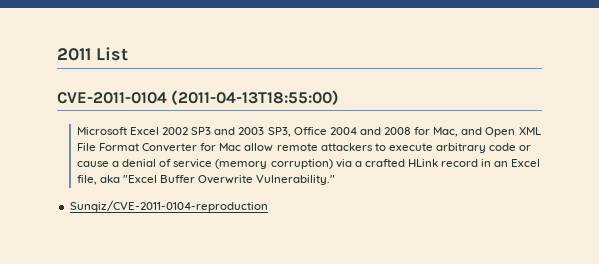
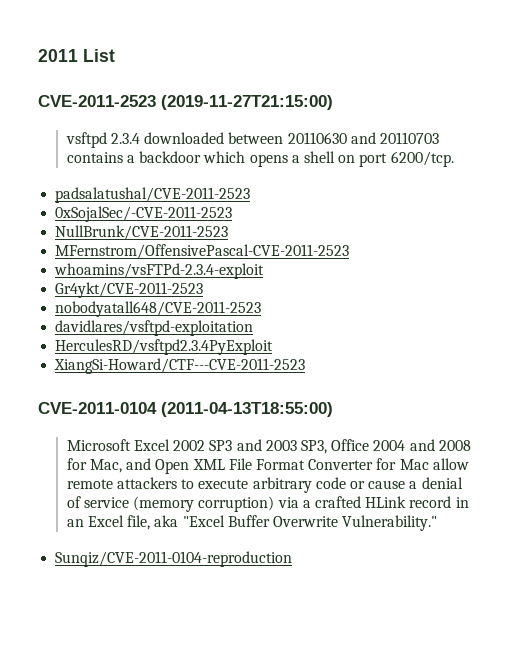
(128, 54) none -> [38,95,333,110] [65,132,440,148] [66,151,454,167] [55,187,251,203] [55,206,233,222] [55,225,229,240] [55,244,350,259] [54,263,265,279] [55,282,204,298] [55,301,262,317] [55,320,254,336] [55,339,274,355] [54,358,306,374] // CVE-2011-2523 (2019-11-27T21:15:00) // vsftpd 2.3.4 downloaded between 20110630 and 20110703 contains a backdoor which opens a shell on port 6200/tcp. // padsalatushal/CVE-2011-2523 // 0xSojalSec/-CVE-2011-2523 // NullBrunk/CVE-2011-2523 // MFernstrom/OffensivePascal-CVE-2011-2523 // whoamins/vsFTPd-2.3.4-exploit // Gr4ykt/CVE-2011-2523 // nobodyatall648/CVE-2011-2523 // davidlares/vsftpd-exploitation // HerculesRD/vsftpd2.3.4PyExploit // XiangSi-Howard/CTF---CVE-2011-2523

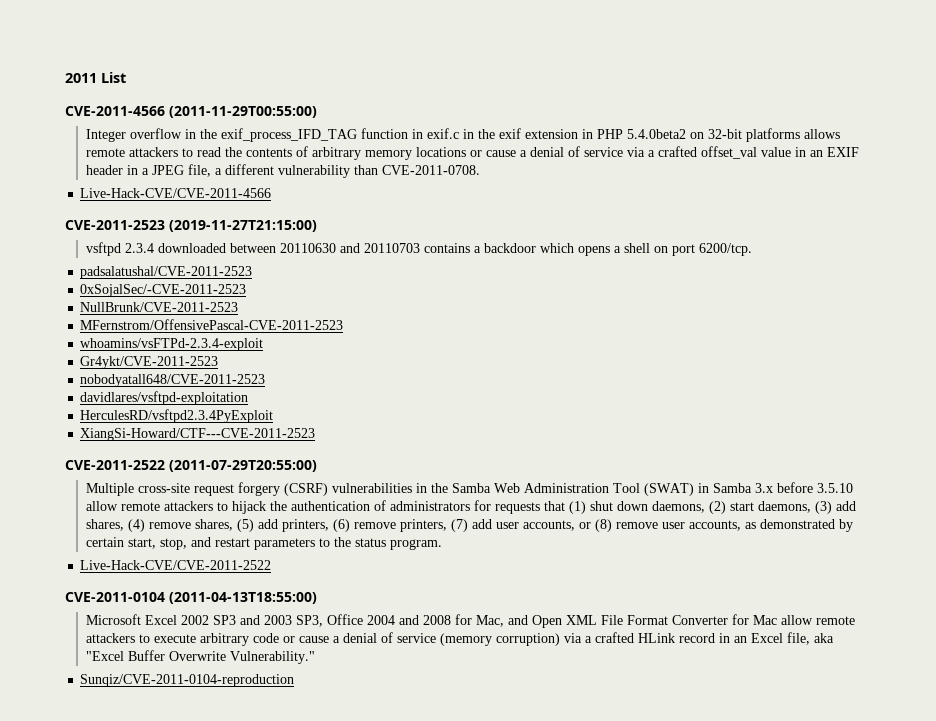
(115, 55) none -> [65,106,317,118] [85,128,840,142] [85,146,859,160] [85,164,480,178] [80,188,272,198] // CVE-2011-4566 (2011-11-29T00:55:00) // Integer overflow in the exif_process_IFD_TAG function in exif.c in the exif extension in PHP 5.4.0beta2 on 32-bit platforms allows remote attackers to read the contents of arbitrary memory locations or cause a denial of service via a crafted offset_val value in an EXIF header in a JPEG file, a different vulnerability than CVE-2011-0708. // Live-Hack-CVE/CVE-2011-4566
(306, 366) none -> [65,460,317,472] [85,482,853,496] [85,500,856,514] [85,519,853,532] [85,537,442,550] [80,560,272,570] // CVE-2011-2522 (2011-07-29T20:55:00) // Multiple cross-site request forgery (CSRF) vulnerabilities in the Samba Web Administration Tool (SWAT) in Samba 3.x before 3.5.10 allow remote attackers to hijack the authentication of administrators for requests that (1) shut down daemons, (2) start daemons, (3) add shares, (4) remove shares, (5) add printers, (6) remove printers, (7) add user accounts, or (8) remove user accounts, as demonstrated by certain start, stop, and restart parameters to the status program. // Live-Hack-CVE/CVE-2011-2522

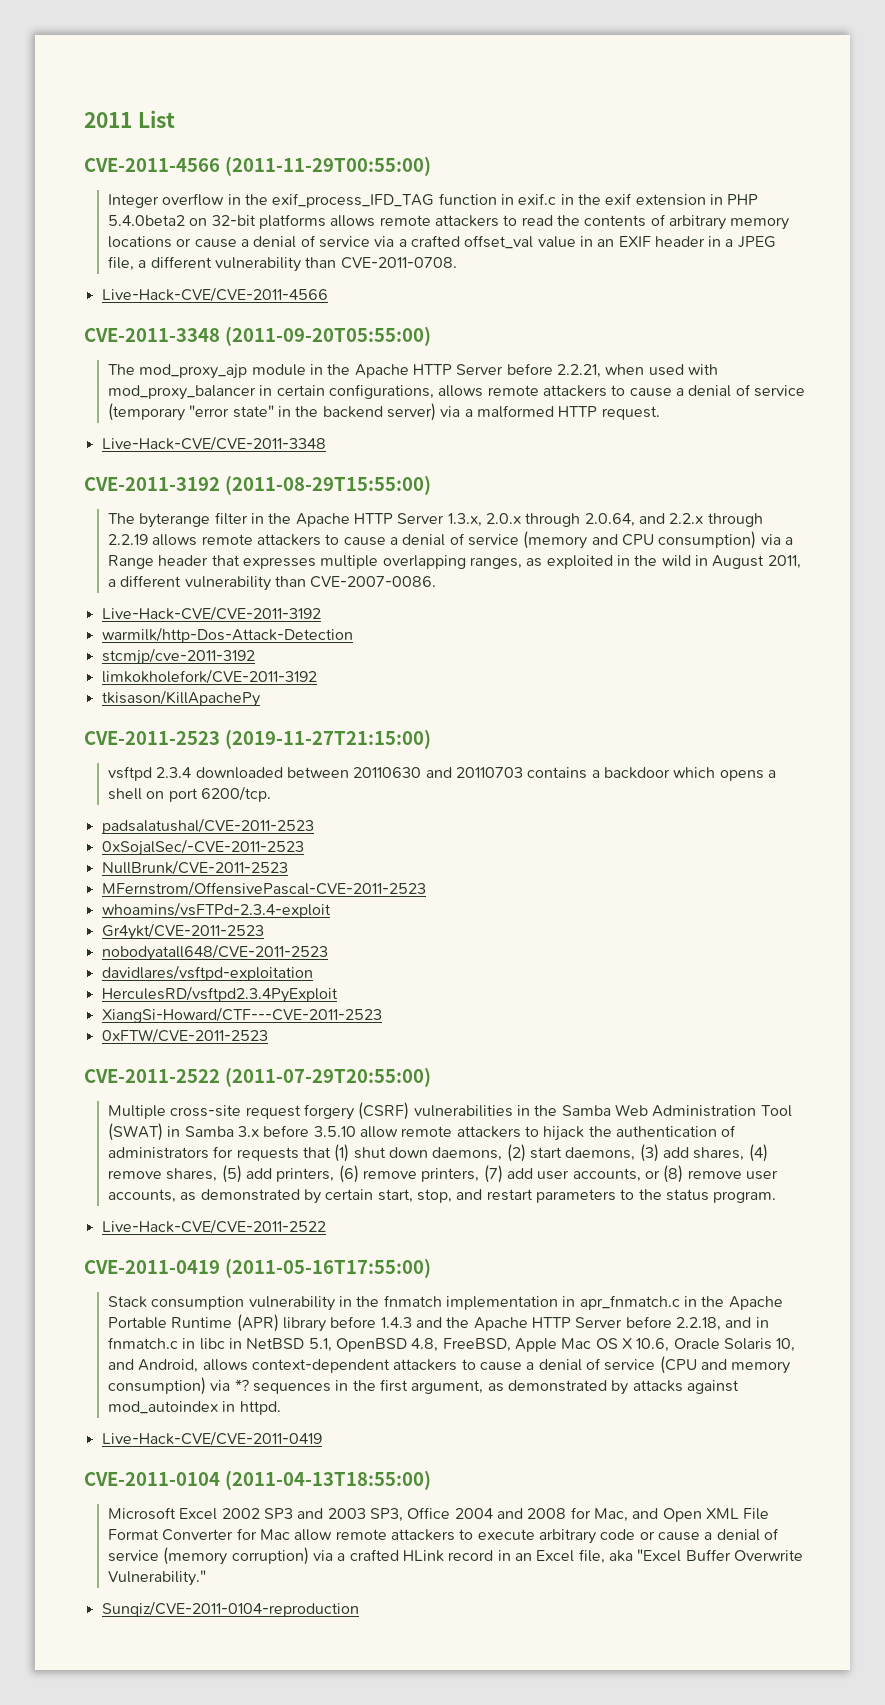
(272, 193) none -> [84,326,431,346] [108,363,718,379] [108,384,805,400] [108,403,660,421] [101,436,326,451] [84,475,431,495] [108,512,763,528] [108,531,793,549] [108,555,801,569] [108,575,437,591] [101,606,321,621] [101,627,353,643] [101,648,255,665] [101,669,317,684] [101,690,260,707] // CVE-2011-3348 (2011-09-20T05:55:00) // The mod_proxy_ajp module in the Apache HTTP Server before 2.2.21, when used with mod_proxy_balancer in certain configurations, allows remote attackers to cause a denial of service (temporary "error state" in the backend server) via a malformed HTTP request. // Live-Hack-CVE/CVE-2011-3348 // CVE-2011-3192 (2011-08-29T15:55:00) // The byterange filter in the Apache HTTP Server 1.3.x, 2.0.x through 2.0.64, and 2.2.x through 2.2.19 allows remote attackers to cause a denial of service (memory and CPU consumption) via a Range header that expresses multiple overlapping ranges, as exploited in the wild in August 2011, a different vulnerability than CVE-2007-0086. // Live-Hack-CVE/CVE-2011-3192 // warmilk/http-Dos-Attack-Detection // stcmjp/cve-2011-3192 // limkokholefork/CVE-2011-3192 // tkisason/KillApachePy
(316, 434) none -> [101,1028,268,1043] // 0xFTW/CVE-2011-2523
(272, 565) none -> [84,1258,431,1278] [108,1295,783,1311] [108,1314,769,1332] [108,1337,796,1352] [108,1356,791,1374] [108,1377,739,1395] [108,1401,281,1415] [101,1431,322,1446] // CVE-2011-0419 (2011-05-16T17:55:00) // Stack consumption vulnerability in the fnmatch implementation in apr_fnmatch.c in the Apache Portable Runtime (APR) library before 1.4.3 and the Apache HTTP Server before 2.2.18, and in fnmatch.c in libc in NetBSD 5.1, OpenBSD 4.8, FreeBSD, Apple Mac OS X 10.6, Oracle Solaris 10, and Android, allows context-dependent attackers to cause a denial of service (CPU and memory consumption) via *? sequences in the first argument, as demonstrated by attacks against mod_autoindex in httpd. // Live-Hack-CVE/CVE-2011-0419

